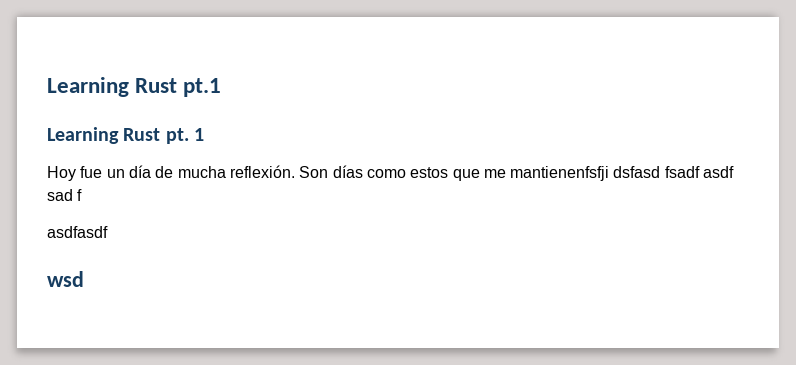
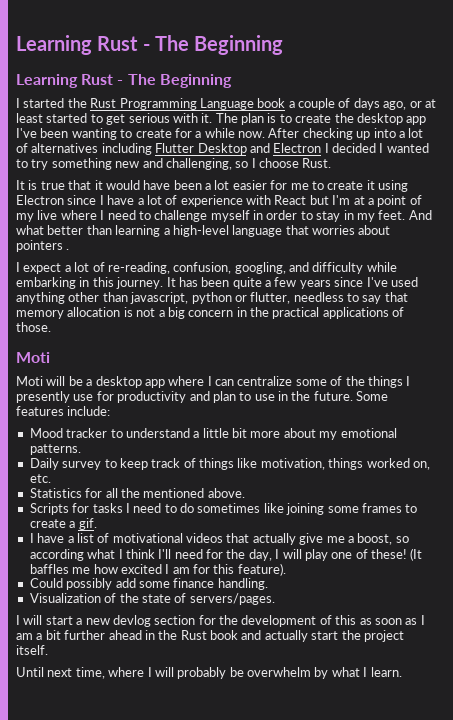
[47,77,222,97] [47,127,205,144] [47,165,735,181] [47,189,83,201] [47,226,108,238] [47,271,84,287] Learning Rust pt.1 // Learning Rust pt. 1 // Hoy fue un día de mucha reflexión. Son días como estos que me mantienenfsfji dsfasd fsadf asdf sad f // asdfasdf // wsd -> [16,35,284,55] [16,74,232,88] [16,98,436,110] [16,113,427,125] [16,128,424,140] [16,143,429,155] [16,158,332,170] [16,180,408,192] [16,195,422,207] [16,210,432,222] [16,225,391,237] [16,240,70,252] [16,262,397,274] [16,277,418,289] [16,292,408,304] [16,307,405,319] [16,322,51,332] [16,352,50,363] [16,376,411,388] [16,391,389,403] [16,406,111,416] [29,428,397,440] [29,444,81,455] [29,458,430,470] [29,474,51,483] [29,488,245,498] [29,503,418,515] [29,518,97,530] [29,533,409,545] [29,548,423,561] [29,563,286,576] [29,578,268,590] [29,593,275,605] [16,615,425,627] [16,630,404,642] [16,645,48,655] [16,667,402,679] Learning Rust - The Beginning // Learning Rust - The Beginning // I started the Rust Programming Language book a couple of days ago, or at least started to get serious with it. The plan is to create the desktop app I've been wanting to create for a while now. After checking up into a lot of alternatives including Flutter Desktop and Electron I decided I wanted to try something new and challenging, so I choose Rust. // It is true that it would have been a lot easier for me to create it using Electron since I have a lot of experience with React but I'm at a point of my live where I need to challenge myself in order to stay in my feet. And what better than learning a high-level language that worries about pointers . // I expect a lot of re-reading, confusion, googling, and difficulty while embarking in this journey. It has been quite a few years since I've used anything other than javascript, python or flutter, needless to say that memory allocation is not a big concern in the practical applications of those. // Moti // Moti will be a desktop app where I can centralize some of the things I presently use for productivity and plan to use in the future. Some features include: // Mood tracker to understand a little bit more about my emotional patterns. // Daily survey to keep track of things like motivation, things worked on, etc. // Statistics for all the mentioned above. // Scripts for tasks I need to do sometimes like joining some frames to create a gif. // I have a list of motivational videos that actually give me a boost, so according what I think I'll need for the day, I will play one of these! (It baffles me how excited I am for this feature). // Could possibly add some finance handling. // Visualization of the state of servers/pages. // I will start a new devlog section for the development of this as soon as I am a bit further ahead in the Rust book and actually start the project itself. // Until next time, where I will probably be overwhelm by what I learn.

